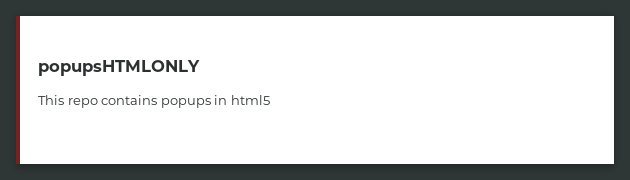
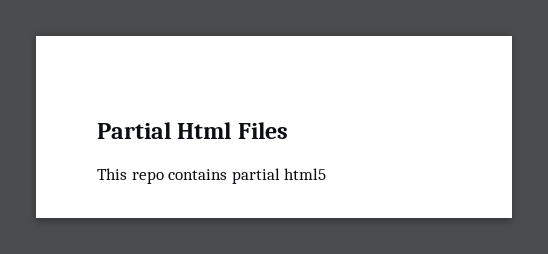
[38,60,200,76] popupsHTMLONLY -> [97,122,288,139] Partial Html Files
[160,95,228,108] popups in -> [231,168,280,184] partial

